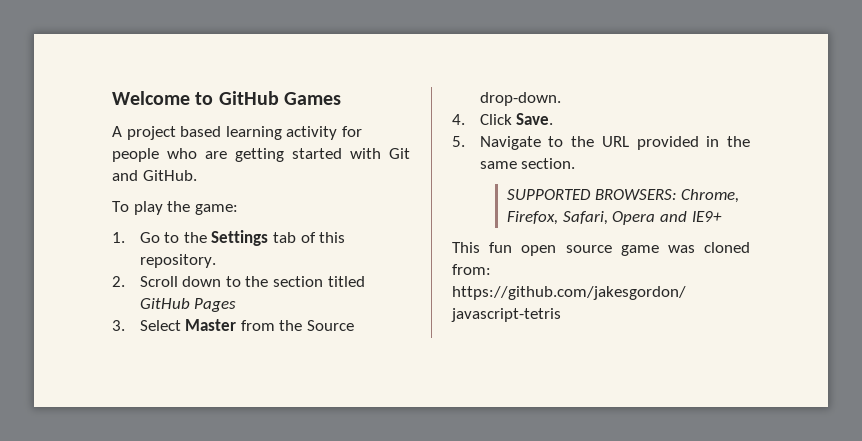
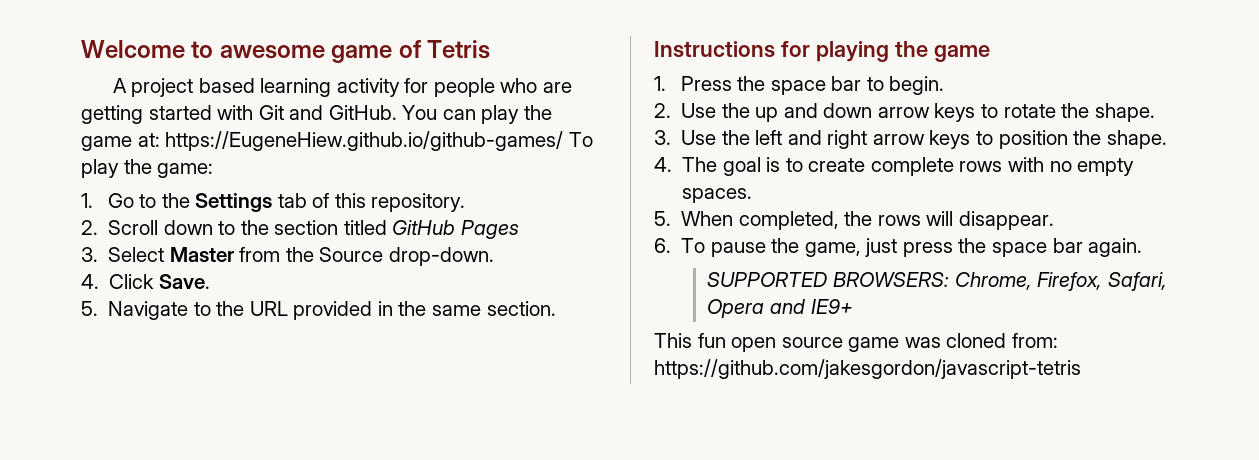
[218,91,342,105] GitHub Games -> [219,40,491,63] awesome game of Tetris
(197, 175) // -> [402,105,552,124] [81,131,564,151] You can play the game at: https://EugeneHiew.github.io/github-games/
(576, 163) none -> [654,41,990,62] [654,76,945,95] [654,103,1155,122] [654,130,1167,149] [654,157,1135,176] [682,188,753,203] [654,211,1054,230] [654,238,1143,257] // Instructions for playing the game // 1. Press the space bar to begin. // 2. Use the up and down arrow keys to rotate the shape. // 3. Use the left and right arrow keys to position the shape. // 4. The goal is to create complete rows with no empty spaces. // 5. When completed, the rows will disappear. // 6. To pause the game, just press the space bar again.

